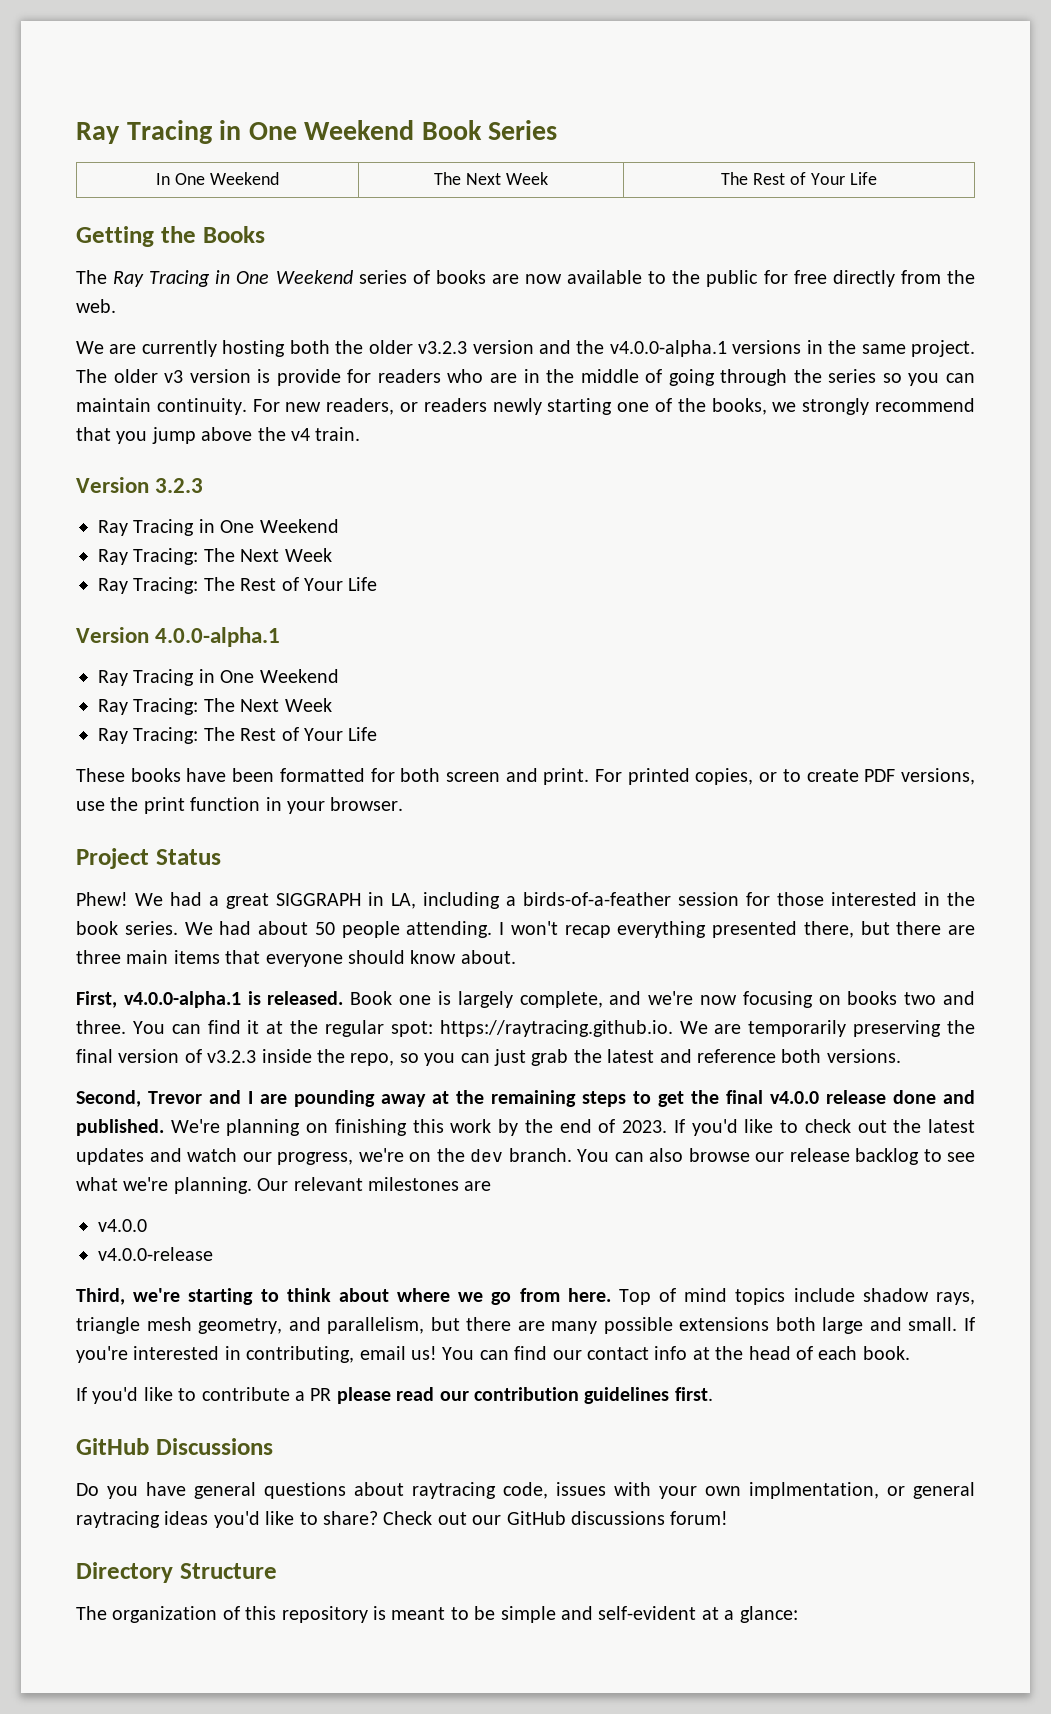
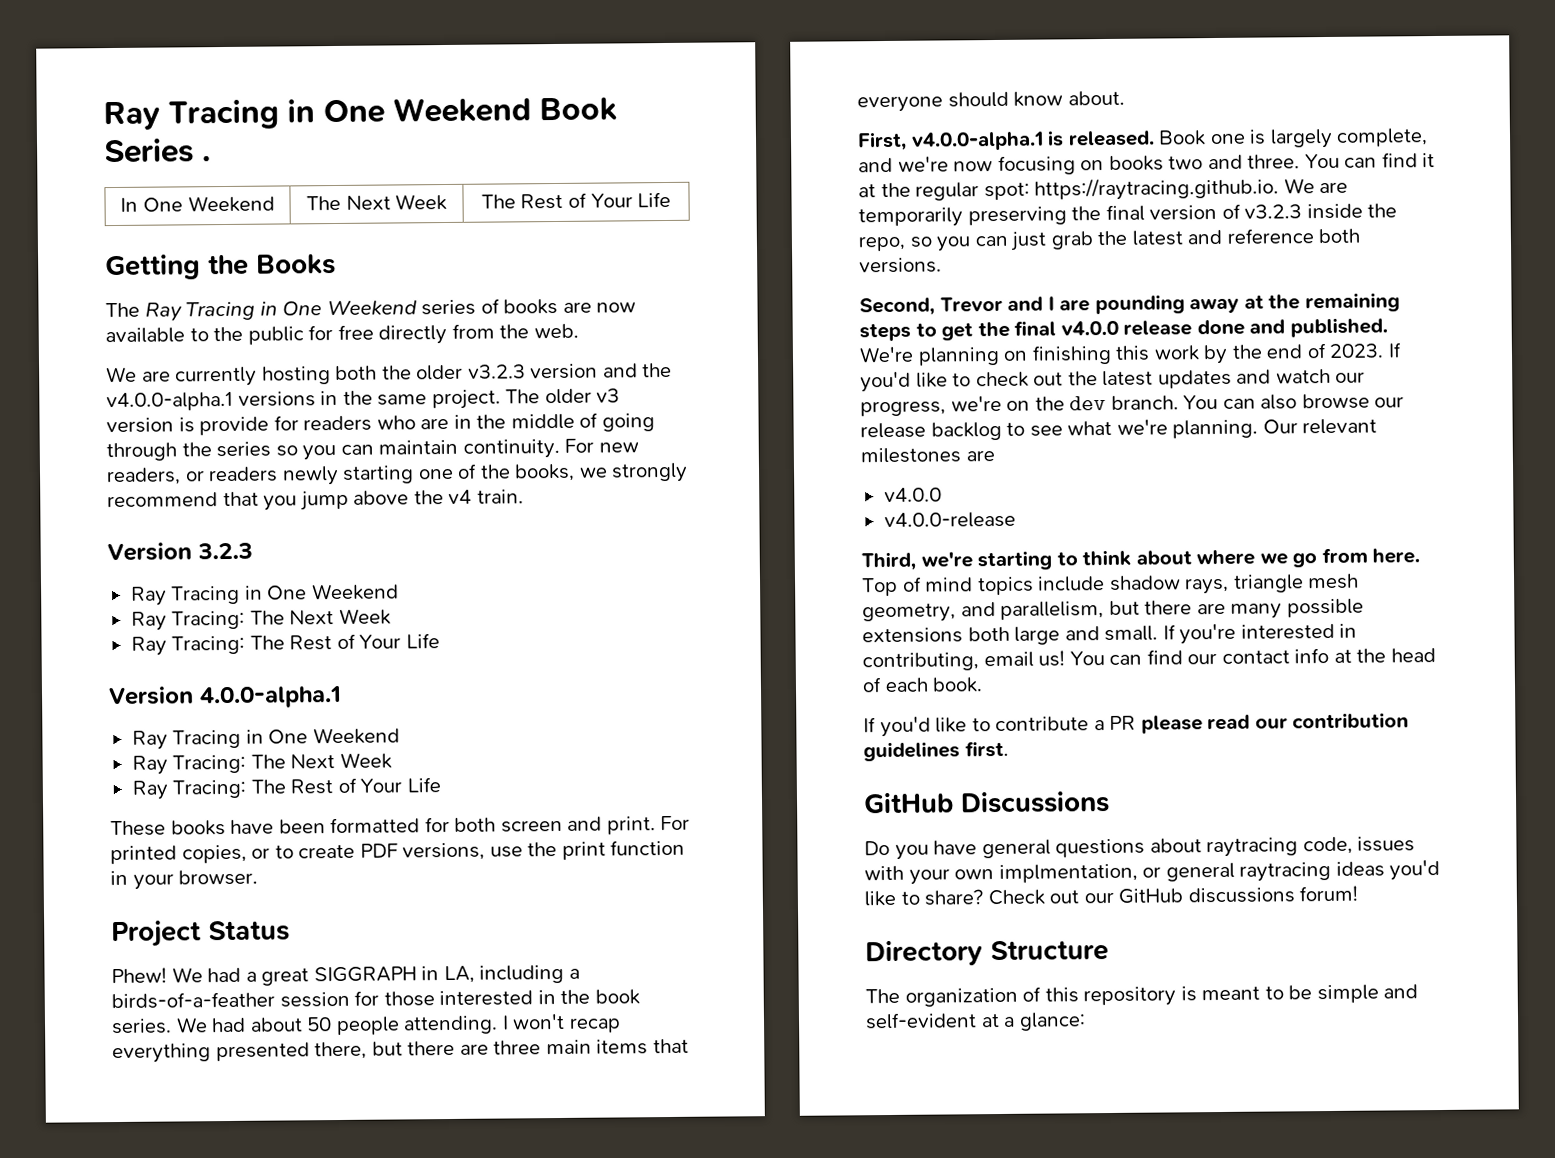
(558, 130) none -> [202,155,211,162] .

